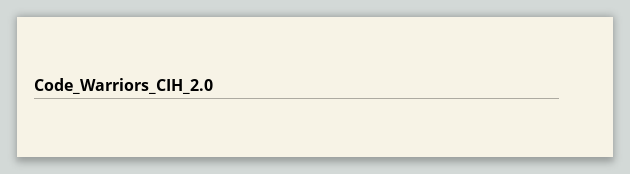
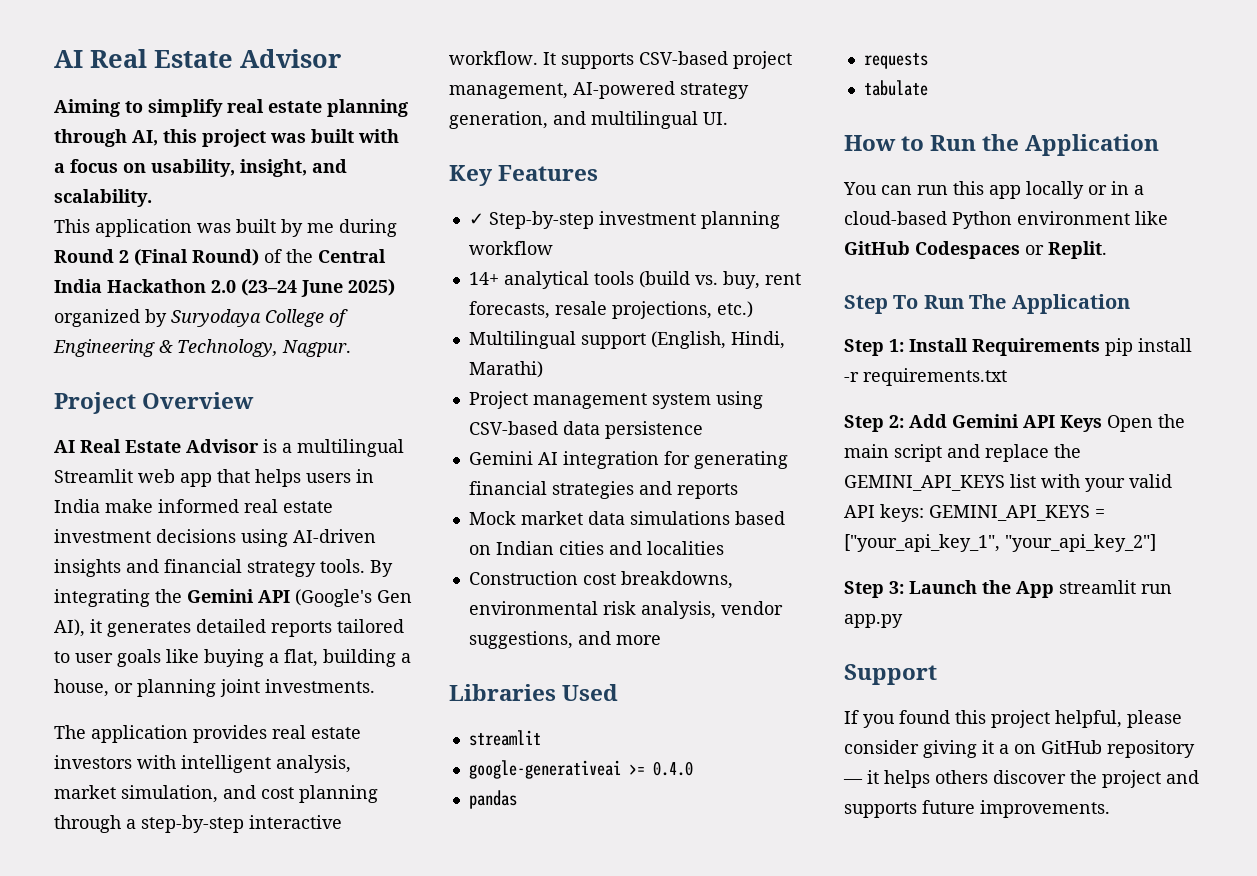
[34,78,213,94] Code_Warriors_CIH_2.0 -> [54,49,341,68] [54,99,408,117] [54,129,399,147] [54,159,347,177] [54,189,152,207] [54,219,397,237] [54,249,386,266] [54,279,395,297] [54,309,348,327] [53,339,351,357] [54,392,255,414] [54,439,404,457] [54,469,374,487] [54,499,333,513] [54,529,376,547] [54,559,393,577] [54,589,412,607] [54,619,404,637] [54,649,411,667] [54,679,375,697] [54,725,361,743] [54,755,351,773] [54,785,378,803] [54,815,342,833] [449,51,792,69] [449,81,749,99] [449,111,728,129] [449,165,599,186] [468,211,780,229] [468,241,553,255] [468,271,801,289] [468,301,753,319] [468,331,785,349] [468,361,543,378] [468,391,763,409] [468,421,703,439] [468,451,788,469] [468,481,738,499] [468,511,785,525] [468,541,724,555] [468,571,733,589] [468,601,783,619] [468,631,661,649] [449,684,619,701] [468,730,541,746] [468,760,693,779] [468,790,517,809] [863,53,928,69] [863,80,928,96] [844,134,1160,156] [843,181,1144,199] [844,211,1168,229] [844,241,1107,259] [844,294,1130,314] [844,338,1192,356] [844,368,1007,386] [844,414,1185,432] [844,444,1081,462] [844,474,1172,492] [844,504,1105,522] [844,534,1156,552] [844,580,1172,598] [844,614,903,628] [844,664,937,685] [844,710,1182,728] [844,740,1195,758] [843,770,1199,788] [844,800,1110,818] AI Real Estate Advisor // Aiming to simplify real estate planning through AI, this project was built with a focus on usability, insight, and scalability. // This application was built by me during Round 2 (Final Round) of the Central India Hackathon 2.0 (23–24 June 2025) organized by Suryodaya College of Engineering & Technology, Nagpur. // Project Overview // AI Real Estate Advisor is a multilingual Streamlit web app that helps users in India make informed real estate investment decisions using AI-driven insights and financial strategy tools. By integrating the Gemini API (Google's Gen AI), it generates detailed reports tailored to user goals like buying a flat, building a house, or planning joint investments. // The application provides real estate investors with intelligent analysis, market simulation, and cost planning through a step-by-step interactive workflow. It supports CSV-based project management, AI-powered strategy generation, and multilingual UI. // Key Features // ✓ Step-by-step investment planning workflow // 14+ analytical tools (build vs. buy, rent forecasts, resale projections, etc.) // Multilingual support (English, Hindi, Marathi) // Project management system using CSV-based data persistence // Gemini AI integration for generating financial strategies and reports // Mock market data simulations based on Indian cities and localities // Construction cost breakdowns, environmental risk analysis, vendor suggestions, and more // Libraries Used // streamlit // google-generativeai >= 0.4.0 // pandas // requests // tabulate // How to Run the Application // You can run this app locally or in a cloud-based Python environment like GitHub Codespaces or Replit. // Step To Run The Application // Step 1: Install Requirements pip install -r requirements.txt // Step 2: Add Gemini API Keys Open the main script and replace the GEMINI_API_KEYS list with your valid API keys: GEMINI_API_KEYS = ["your_api_key_1", "your_api_key_2"] // Step 3: Launch the App streamlit run app.py // Support // If you found this project helpful, please consider giving it a on GitHub repository — it helps others discover the project and supports future improvements.

